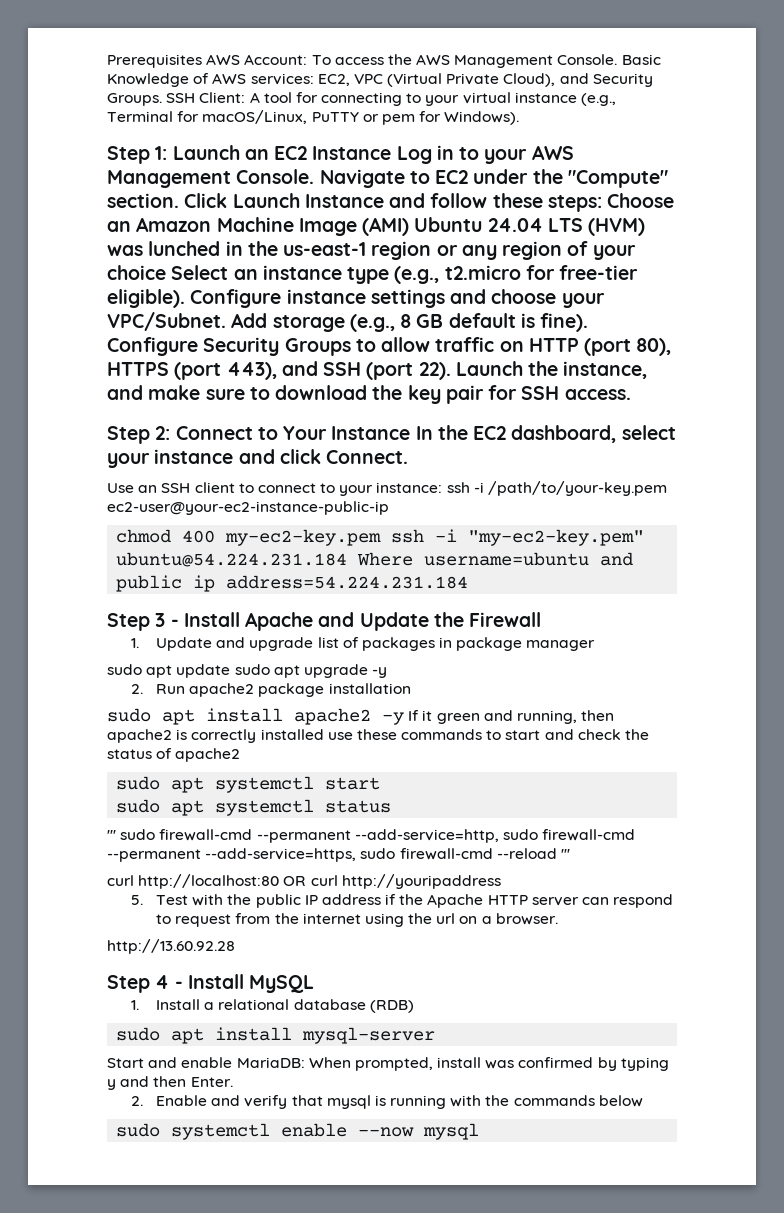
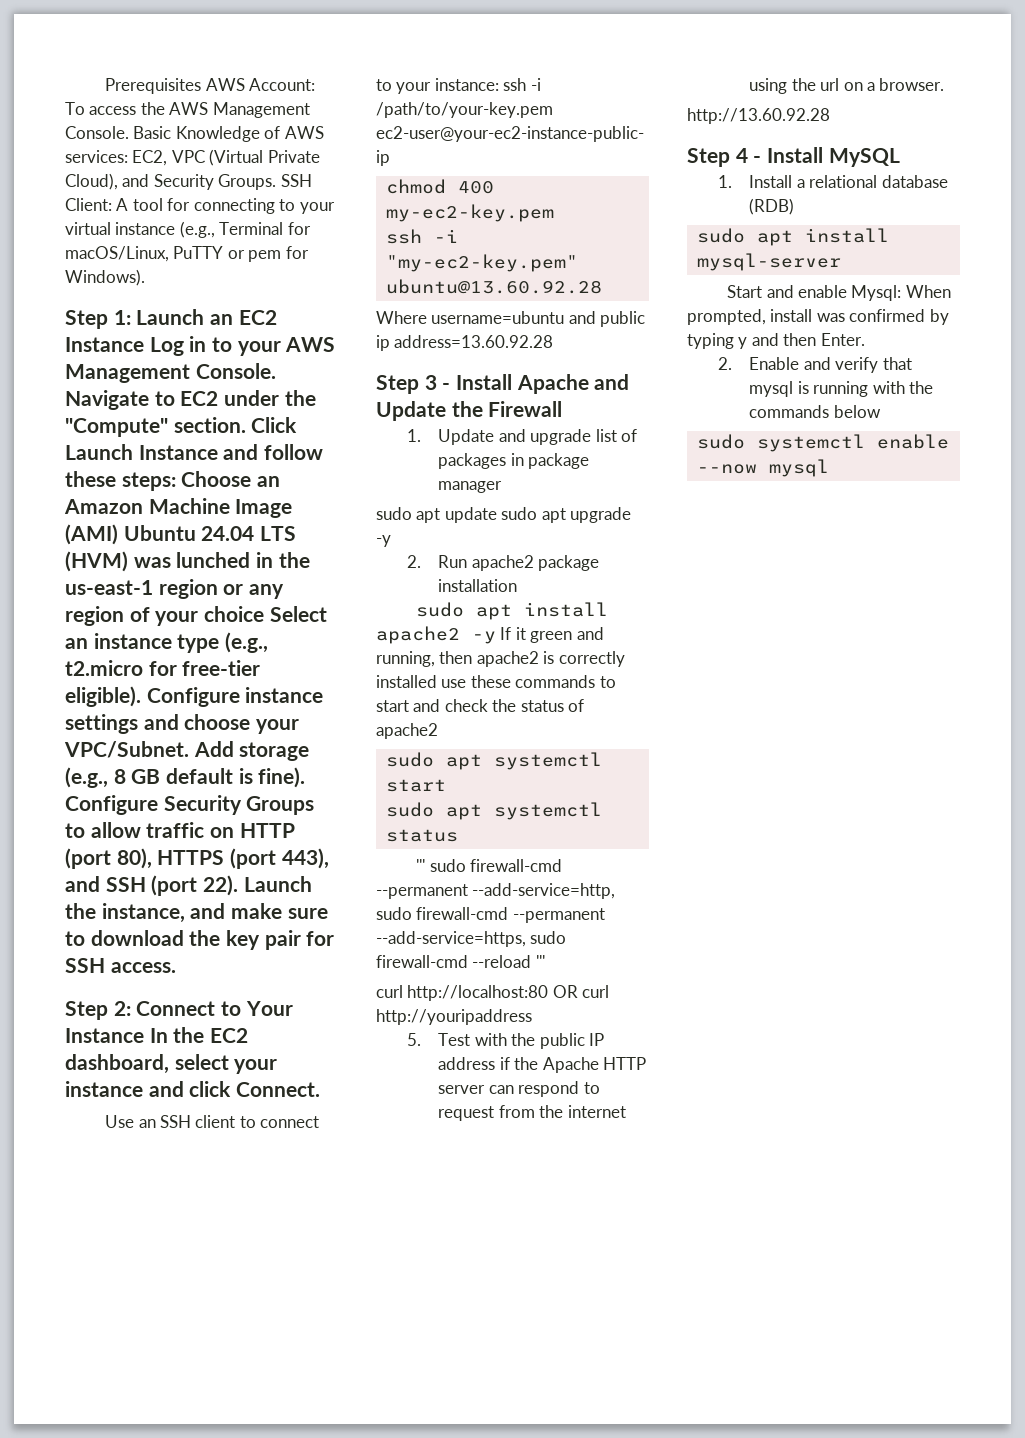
(382, 537) none -> (554, 213) //
[116,552,348,567] ubuntu@54.224.231.184 -> [385,279,602,294] ubuntu@13.60.92.28 //
[226,575,469,589] address=54.224.231.184 -> [394,335,554,348] address=13.60.92.28
[236,1057,305,1068] MariaDB: -> [851,285,902,301] Mysql:

